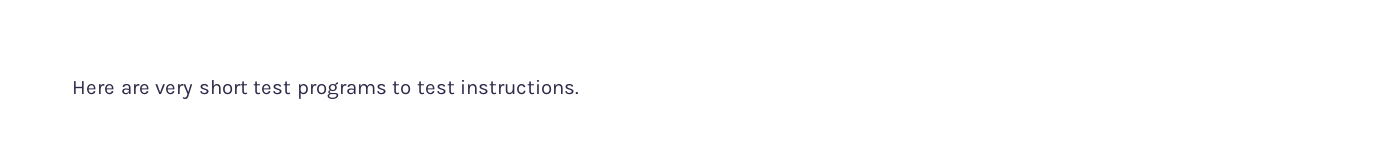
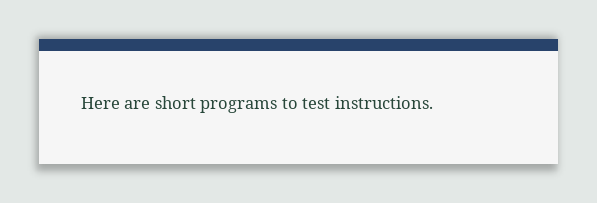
[155,80,292,100] very short test -> [154,96,196,109] short

